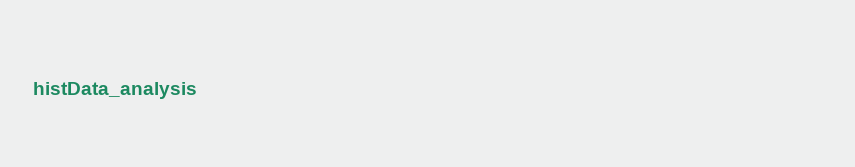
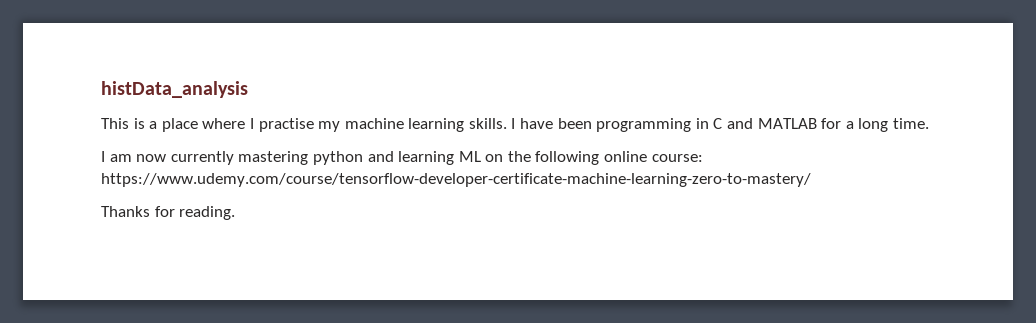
(197, 90) none -> [101,118,929,132] [101,151,703,165] [101,173,811,187] [101,206,236,220] // This is a place where I practise my machine learning skills. I have been programming in C and MATLAB for a long time. // I am now currently mastering python and learning ML on the following online course: https://www.udemy.com/course/tensorflow-developer-certificate-machine-learning-zero-to-mastery/ // Thanks for reading.

